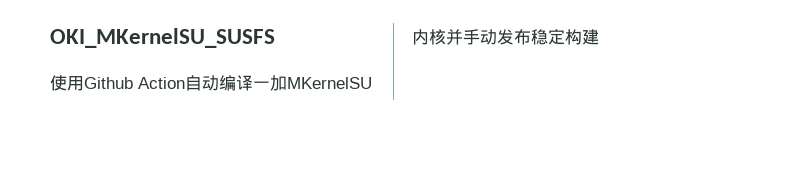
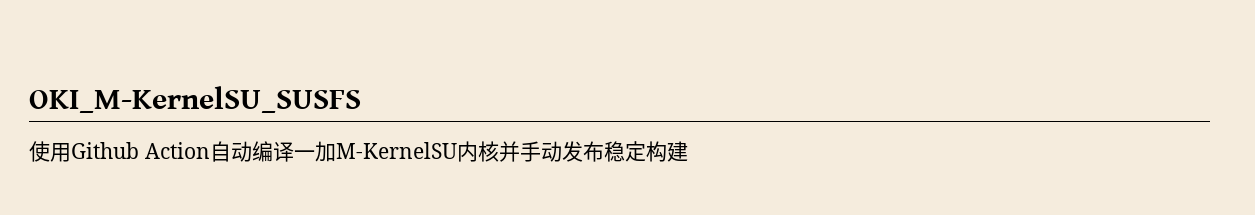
[50,28,275,48] OKI_MKernelSU_SUSFS -> [29,86,361,113] OKI_M-KernelSU_SUSFS
[287,77,372,89] MKernelSU -> [335,142,457,159] M-KernelSU

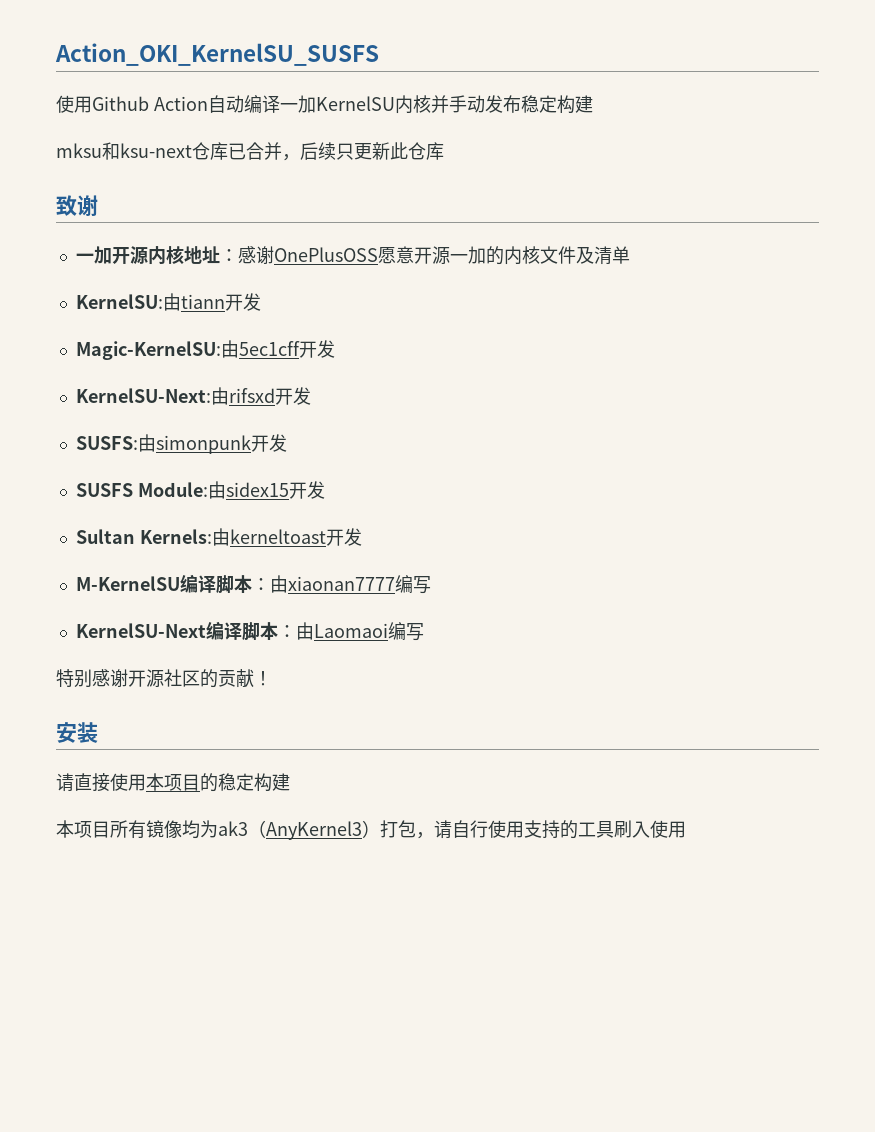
[29,86,361,113] OKI_M-KernelSU_SUSFS -> [55,43,379,66] Action_OKI_KernelSU_SUSFS
[335,142,457,159] M-KernelSU -> [315,96,395,111] KernelSU
(688, 151) none -> [56,142,444,161] [56,195,98,216] [75,246,630,265] [75,293,261,311] [75,340,335,360] [75,387,311,405] [75,434,287,454] [75,481,325,499] [75,528,362,546] [75,574,431,594] [75,621,424,641] [56,669,272,688] [56,722,98,743] [56,773,290,792] [56,820,686,840] // mksu和ksu-next仓库已合并，后续只更新此仓库 // 致谢 // 一加开源内核地址：感谢OnePlusOSS愿意开源一加的内核文件及清单 // KernelSU:由tiann开发 // Magic-KernelSU:由5ec1cff开发 // KernelSU-Next:由rifsxd开发 // SUSFS:由simonpunk开发 // SUSFS Module:由sidex15开发 // Sultan Kernels:由kerneltoast开发 // M-KernelSU编译脚本：由xiaonan7777编写 // KernelSU-Next编译脚本：由Laomaoi编写 // 特别感谢开源社区的贡献！ // 安装 // 请直接使用本项目的稳定构建 // 本项目所有镜像均为ak3（AnyKernel3）打包，请自行使用支持的工具刷入使用

